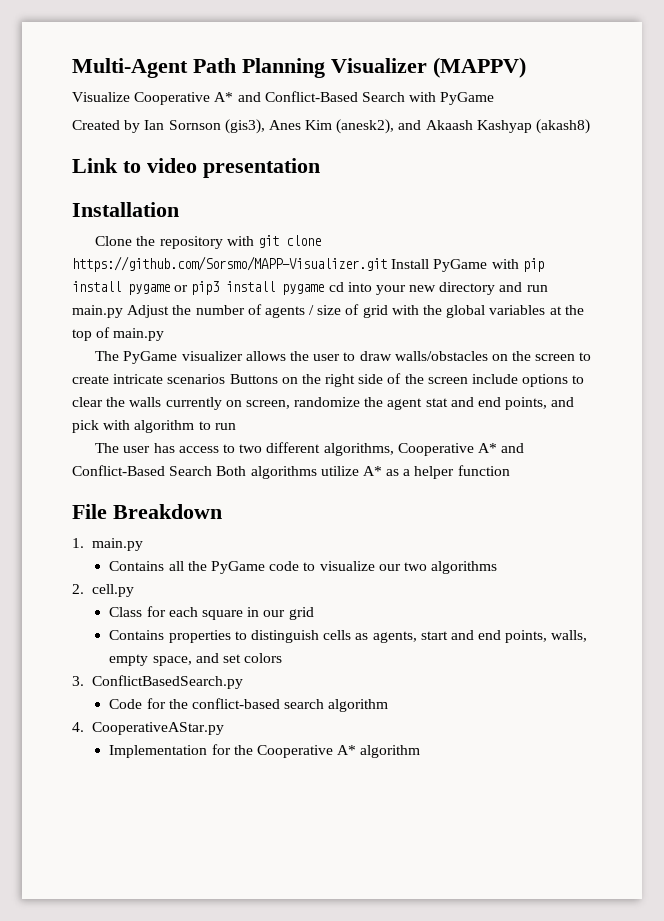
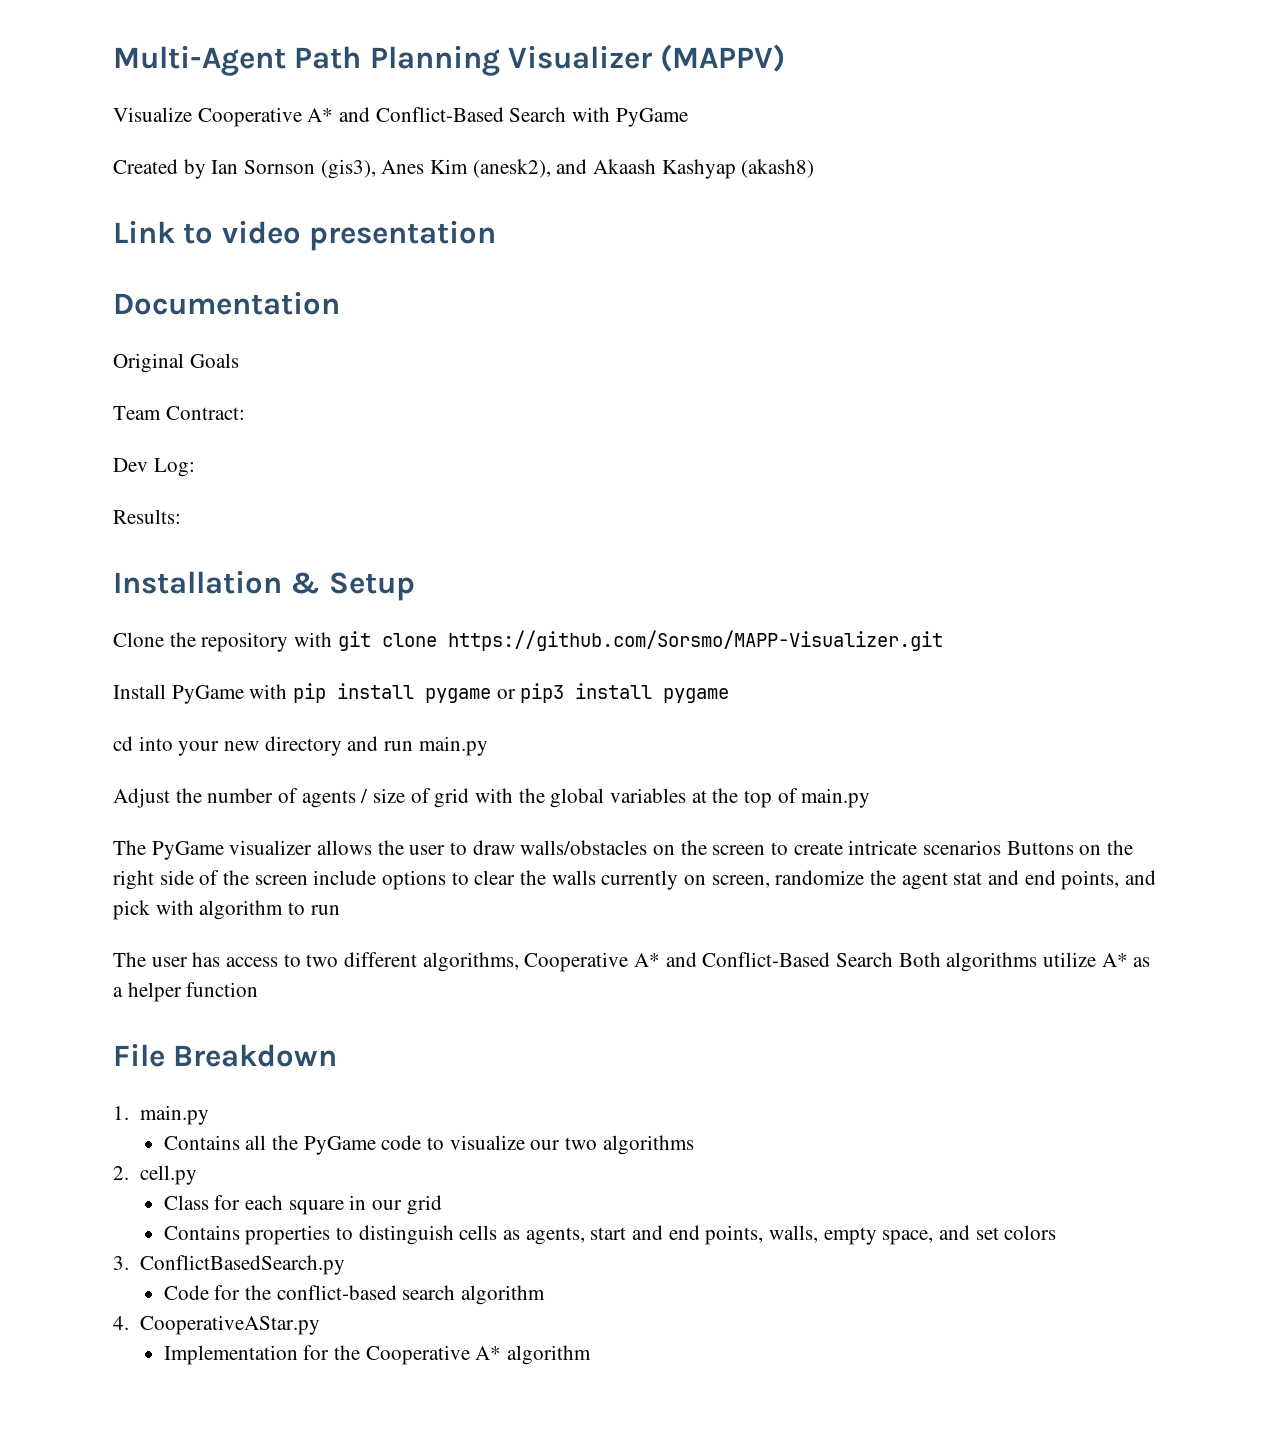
(320, 168) none -> [113,291,340,315] [113,353,239,373] [113,406,245,420] [113,458,195,477] [113,509,181,524] // Documentation // Original Goals // Team Contract: // Dev Log: // Results:
(179, 209) none -> [290,572,415,601] & Setup
(387, 264) none -> (943, 640) //
(325, 289) none -> (730, 695) //
(123, 311) none -> (488, 746) //

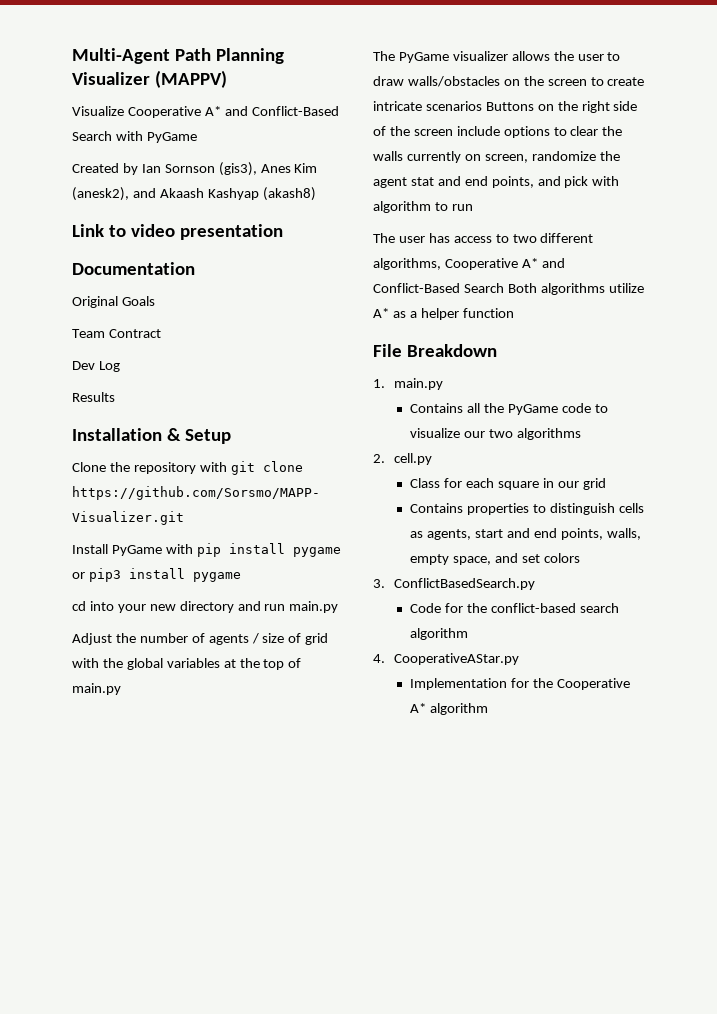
[165,406,245,420] Contract: -> [108,329,161,338] Contract
[153,458,195,477] [113,509,181,524] Log: // Results: -> [98,361,120,372] [72,392,115,402] Log // Results

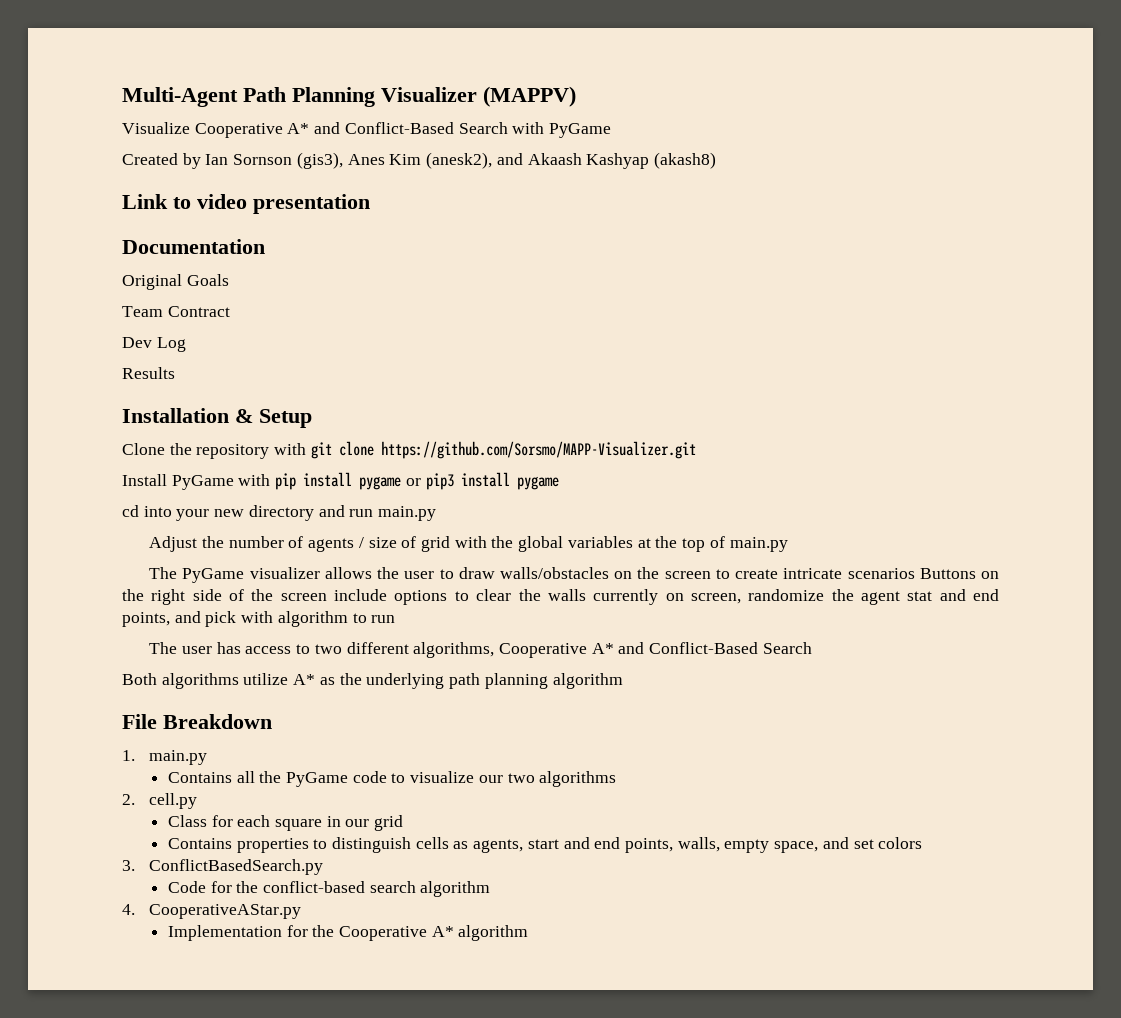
(504, 288) none -> (812, 648) //
[409,308,514,320] a helper function -> [339,673,623,689] the underlying path planning algorithm

